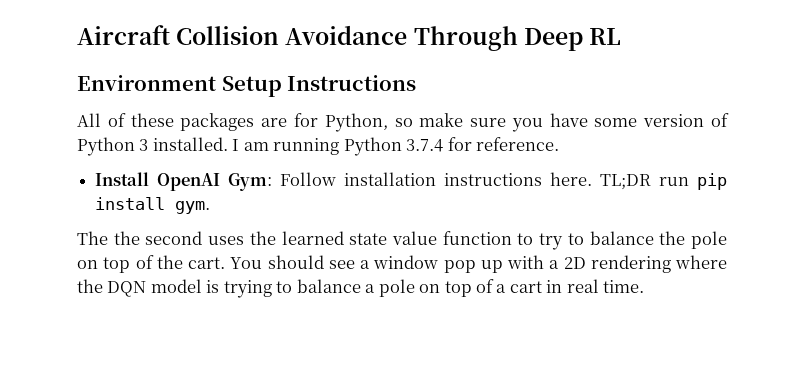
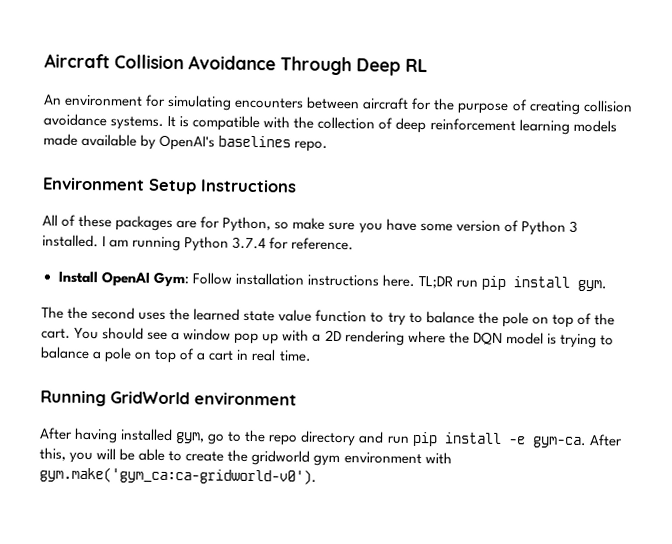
(622, 36) none -> [43,94,633,115] [43,113,617,135] [43,133,329,152] // An environment for simulating encounters between aircraft for the purpose of creating collision avoidance systems. It is compatible with the collection of deep reinforcement learning models made available by OpenAI's baselines repo.
(645, 286) none -> [40,390,297,407] [39,427,623,449] [39,447,452,467] [39,466,317,485] // Running GridWorld environment // After having installed gym, go to the repo directory and run pip install -e gym-ca. After this, you will be able to create the gridworld gym environment with gym.make('gym_ca:ca-gridworld-v0').

